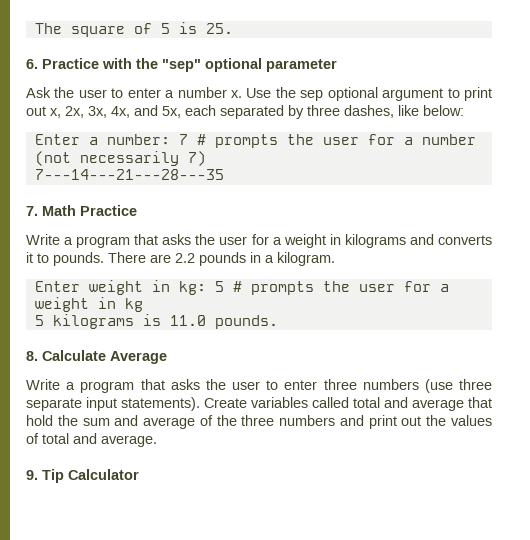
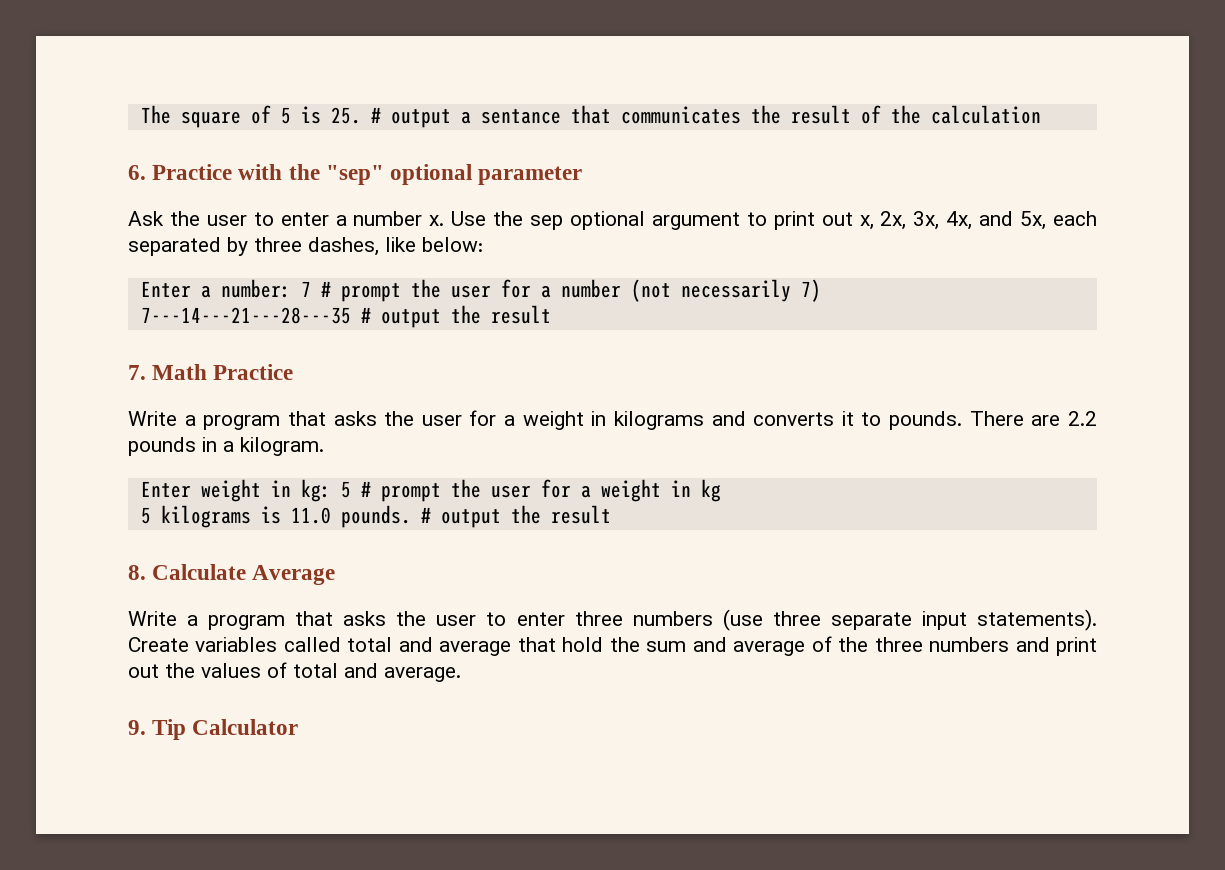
(233, 28) none -> [370,105,1041,128] # output a sentance that communicates the result of the calculation
[214,134,278,148] prompts -> [340,283,401,302] prompt
(224, 174) none -> [360,305,551,328] # output the result
[250,281,314,295] prompts -> [380,483,441,502] prompt
(278, 322) none -> [420,505,611,528] # output the result

